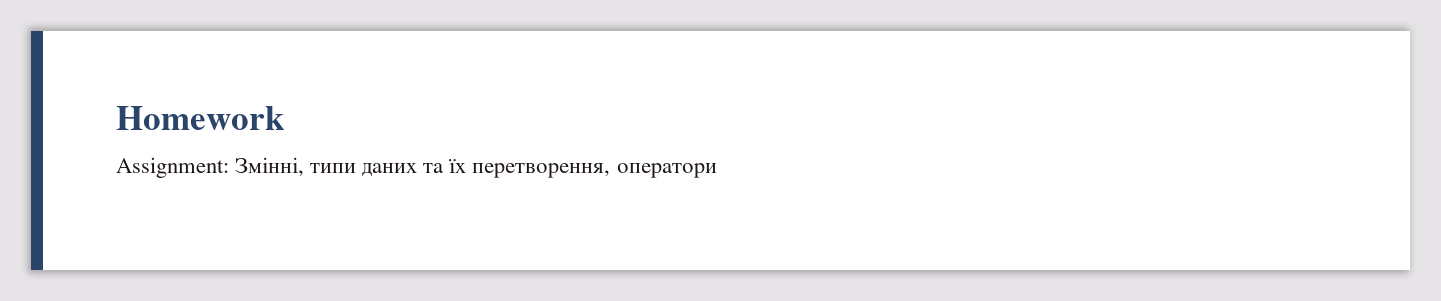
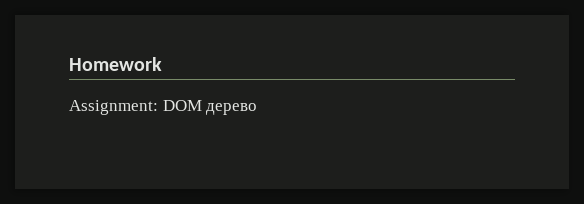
[235,157,717,178] Змінні, типи даних та їх перетворення, оператори -> [162,100,258,115] DOM дерево

